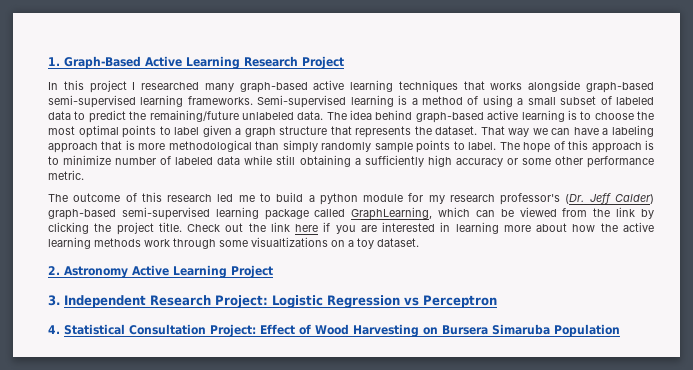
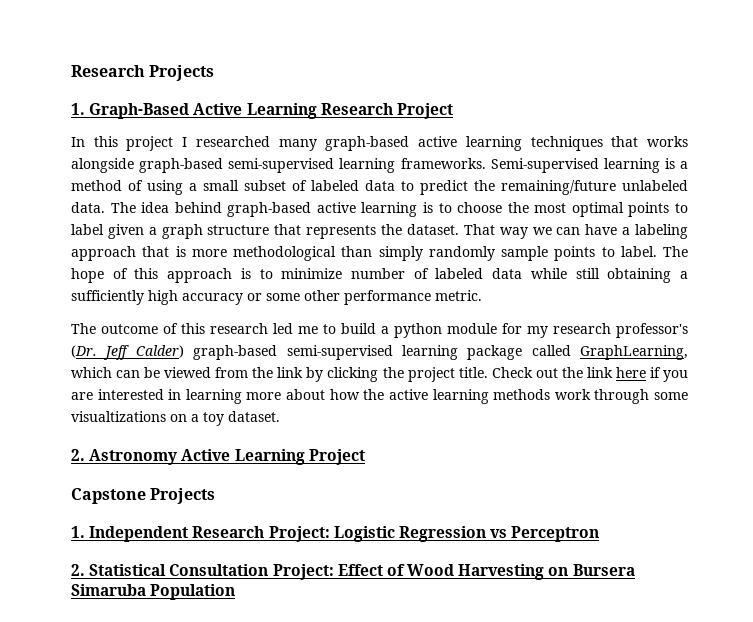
(48, 61) none -> [71,65,215,81] Research Projects //
[48,295,60,306] 3. -> [71,488,216,504] [71,526,85,538] Capstone Projects // 1.
[48,325,60,334] 4. -> [71,564,85,576] 2.

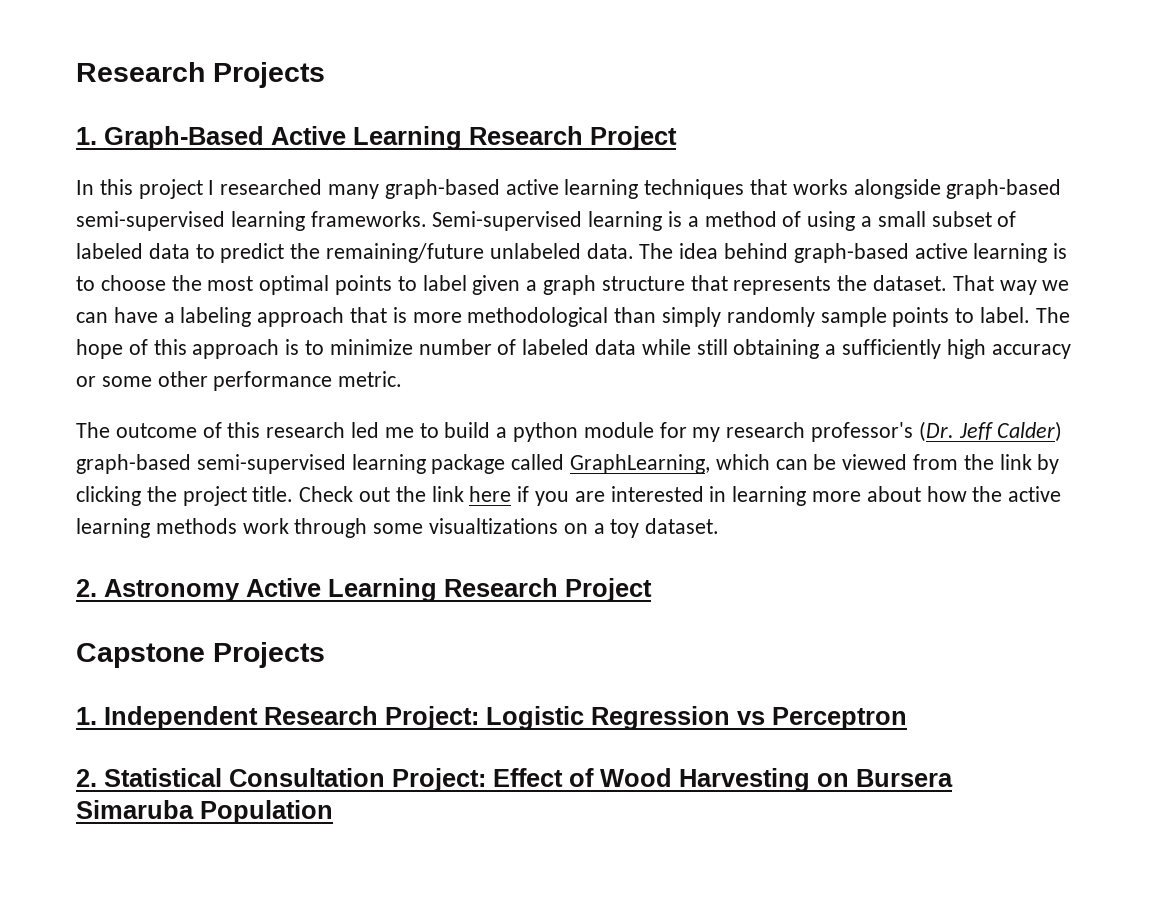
(305, 457) none -> [444,578,558,597] Research

